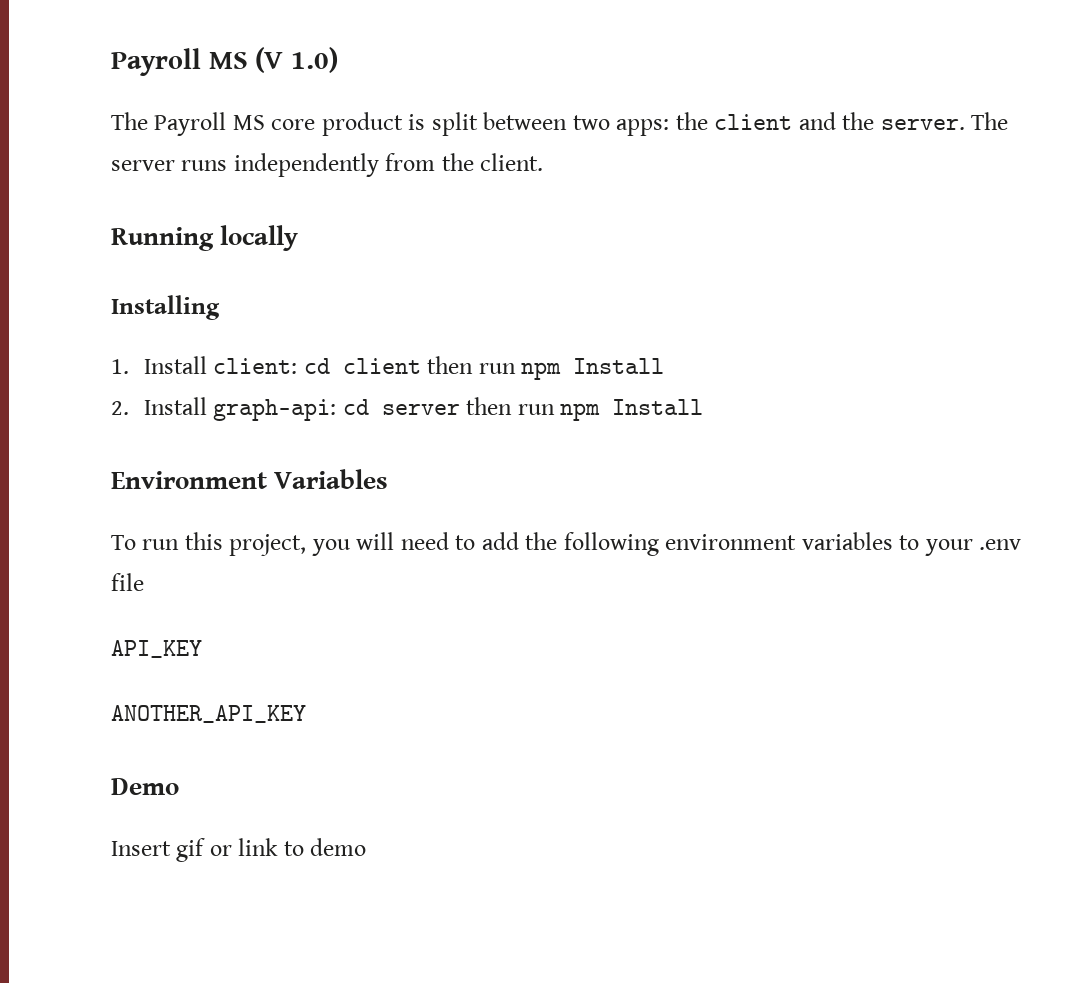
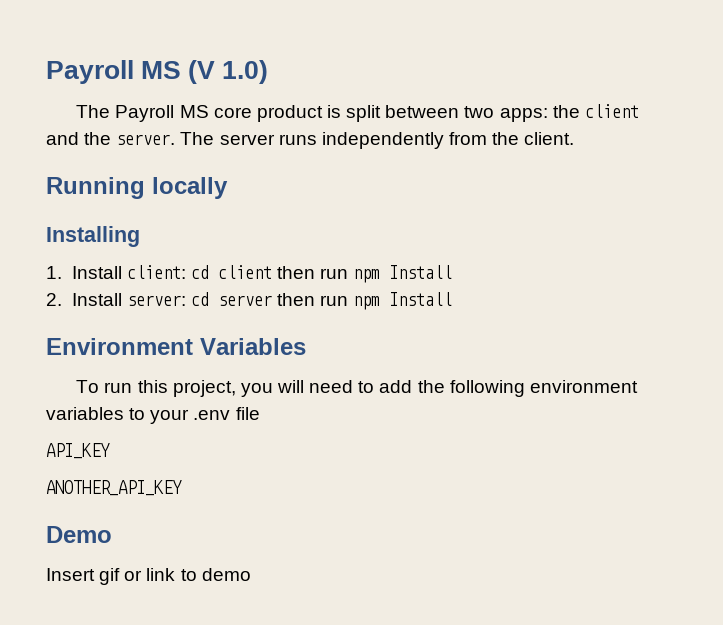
[213,399,337,421] graph-api: -> [126,295,186,306] server:

